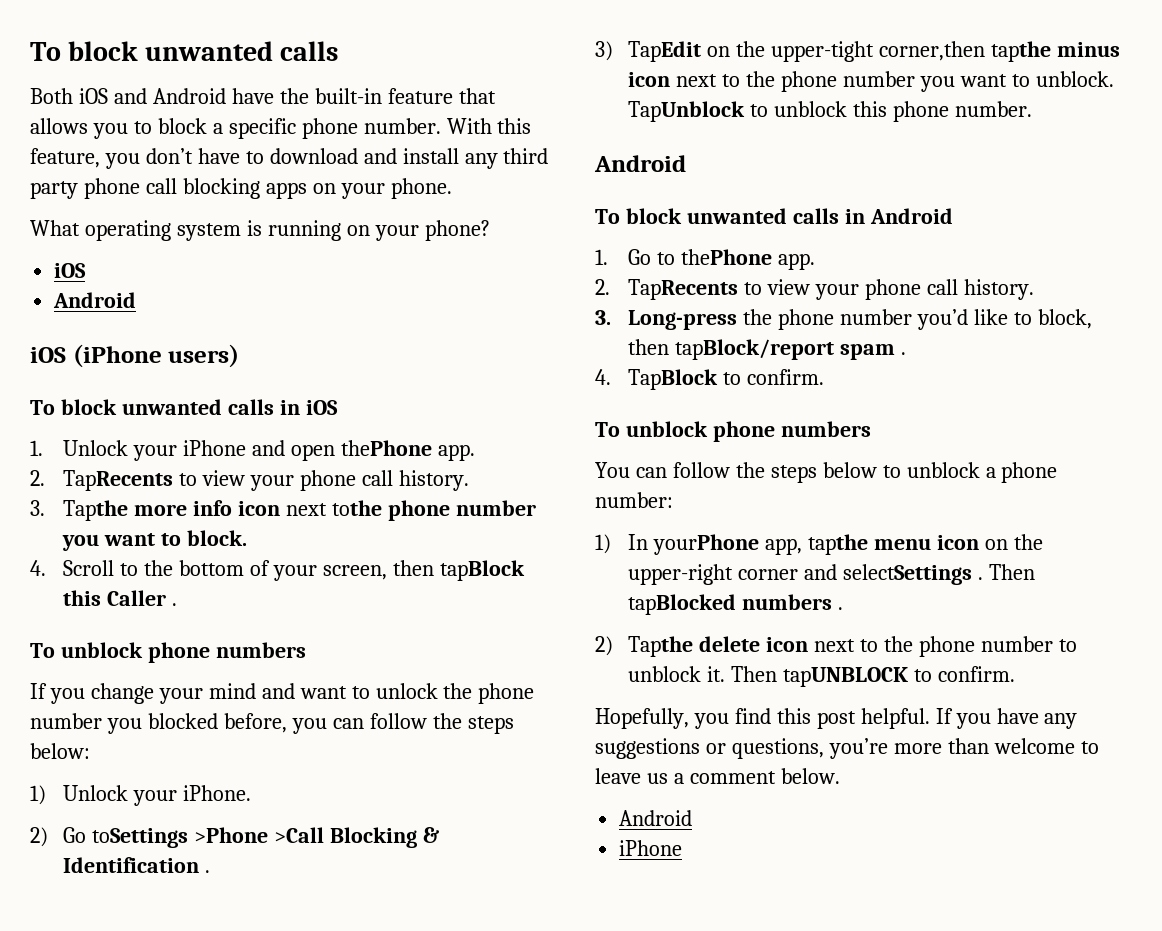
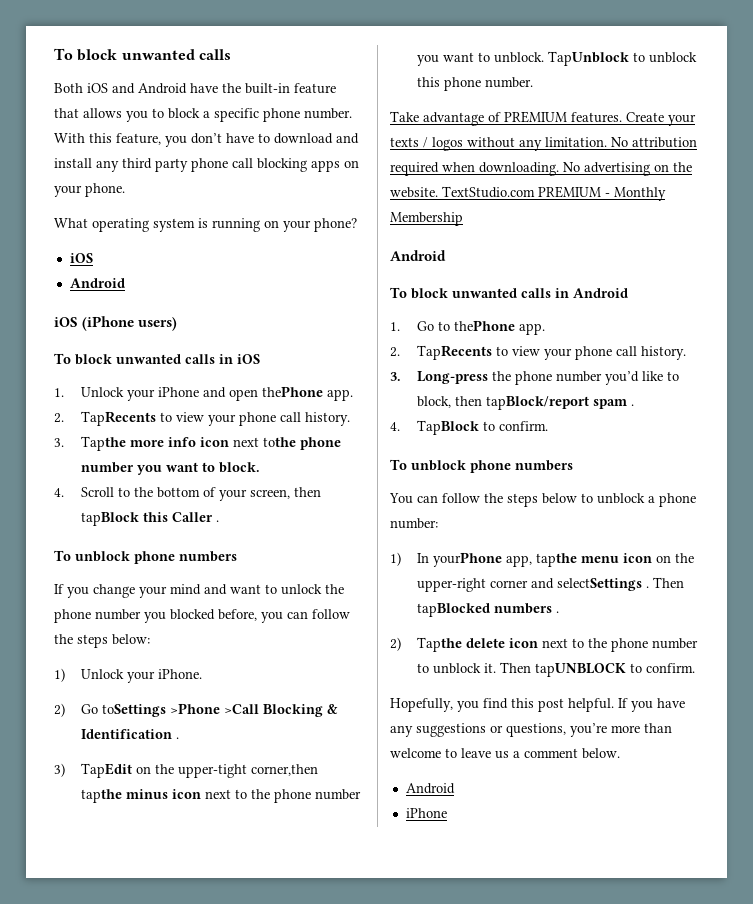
(1032, 109) none -> [390,111,696,126] [390,137,697,151] [390,162,692,176] [390,186,666,201] [390,212,463,226] // Take advantage of PREMIUM features. Create your texts / logos without any limitation. No attribution required when downloading. No advertising on the website. TextStudio.com PREMIUM - Monthly Membership

